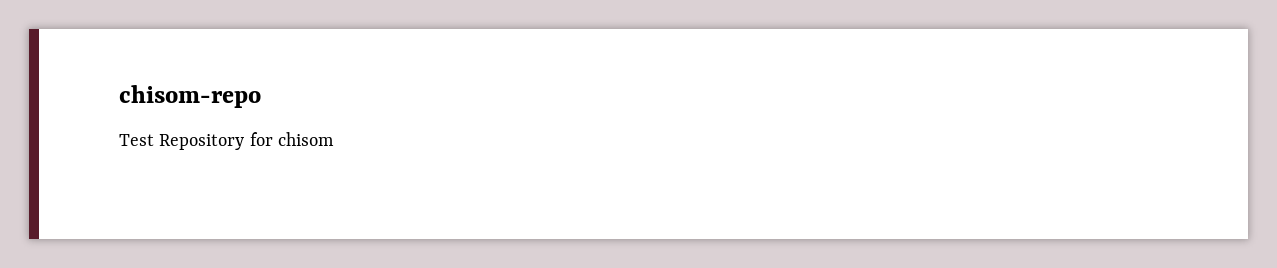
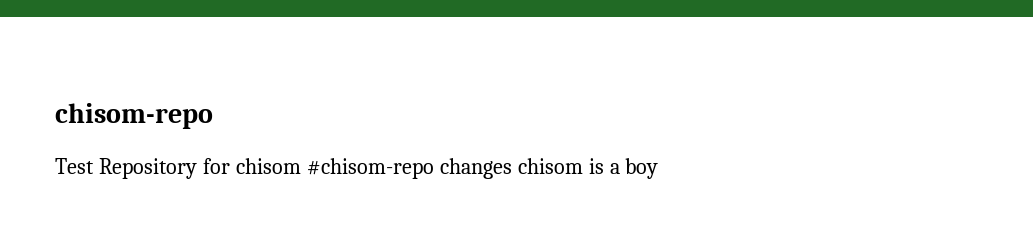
(335, 139) none -> [306,158,659,179] #chisom-repo changes chisom is a boy

